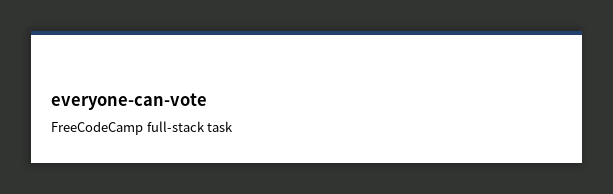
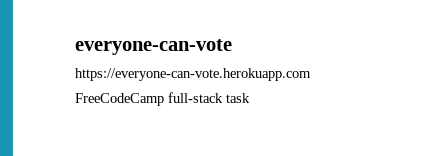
(207, 101) none -> [75,68,311,81] // https://everyone-can-vote.herokuapp.com

